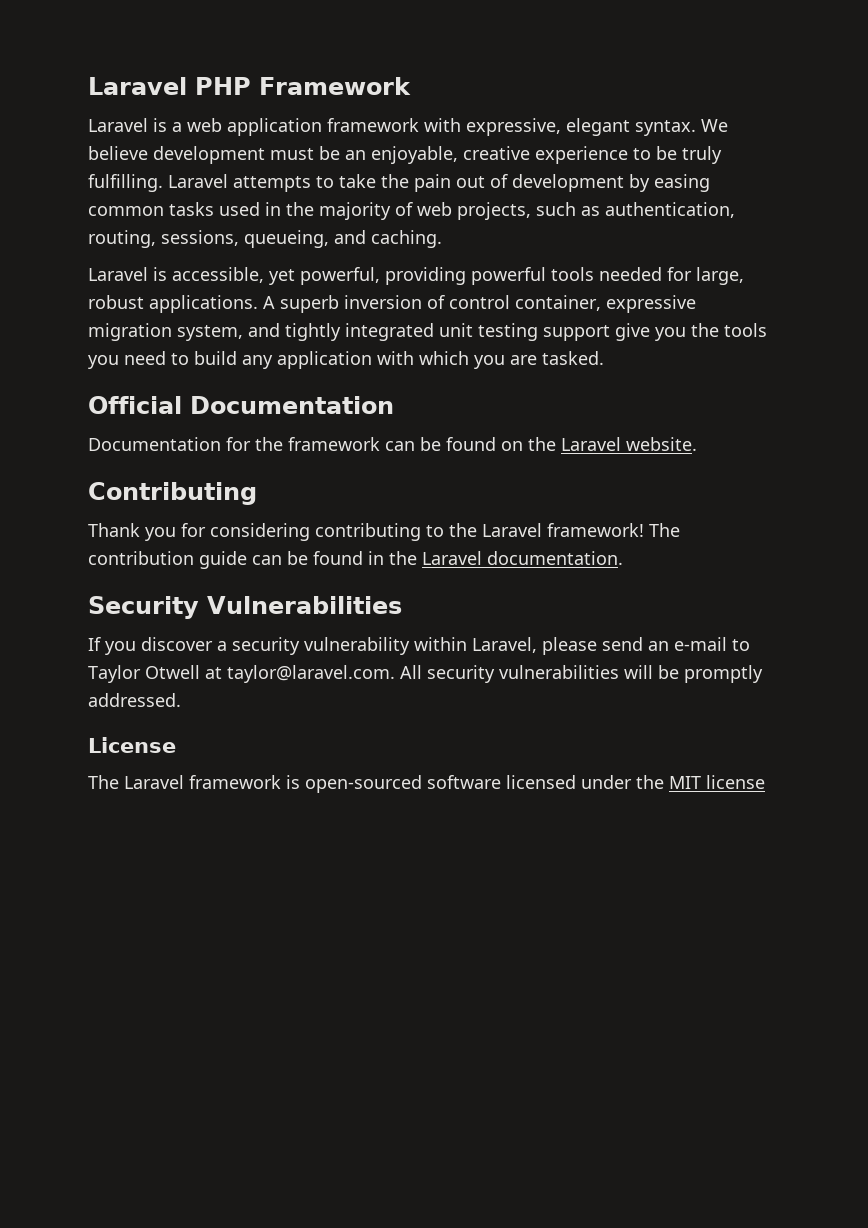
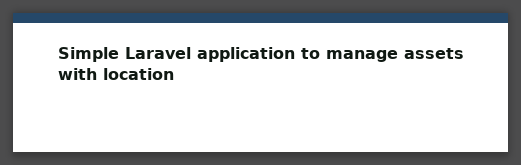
[88,77,411,95] [88,118,728,136] [88,146,722,164] [88,174,710,192] [88,202,735,220] [88,230,442,248] [88,267,744,285] [88,295,696,313] [88,323,767,341] [88,351,604,369] [88,396,394,414] [88,437,697,451] [88,482,257,505] [88,523,680,541] [88,551,623,569] [88,596,402,619] [88,637,750,655] [88,665,763,683] [88,693,181,707] [88,737,176,753] [88,775,765,793] Laravel PHP Framework // Laravel is a web application framework with expressive, elegant syntax. We believe development must be an enjoyable, creative experience to be truly fulfilling. Laravel attempts to take the pain out of development by easing common tasks used in the majority of web projects, such as authentication, routing, sessions, queueing, and caching. // Laravel is accessible, yet powerful, providing powerful tools needed for large, robust applications. A superb inversion of control container, expressive migration system, and tightly integrated unit testing support give you the tools you need to build any application with which you are tasked. // Official Documentation // Documentation for the framework can be found on the Laravel website. // Contributing // Thank you for considering contributing to the Laravel framework! The contribution guide can be found in the Laravel documentation. // Security Vulnerabilities // If you discover a security vulnerability within Laravel, please send an e-mail to Taylor Otwell at taylor@laravel.com. All security vulnerabilities will be promptly addressed. // License // The Laravel framework is open-sourced software licensed under the MIT license -> [58,47,464,62] [58,68,174,80] Simple Laravel application to manage assets with location

